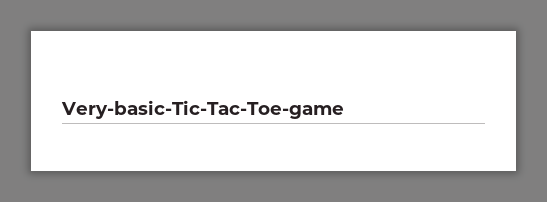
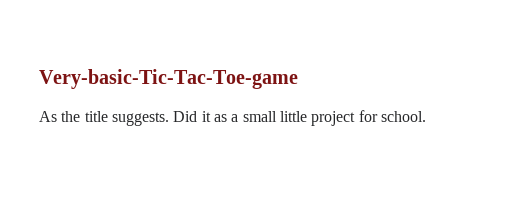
(344, 109) none -> [39,110,426,126] // As the title suggests. Did it as a small little project for school.

